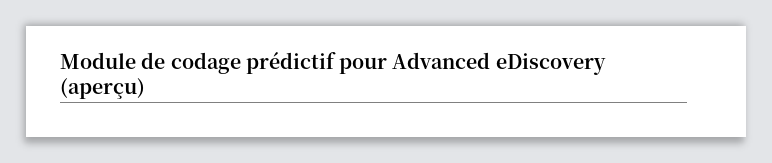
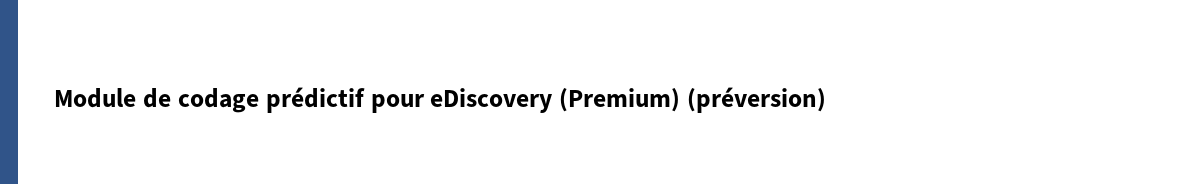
[392,52,606,75] [60,78,145,99] Advanced eDiscovery (aperçu) -> [430,87,827,113] eDiscovery (Premium) (préversion)

